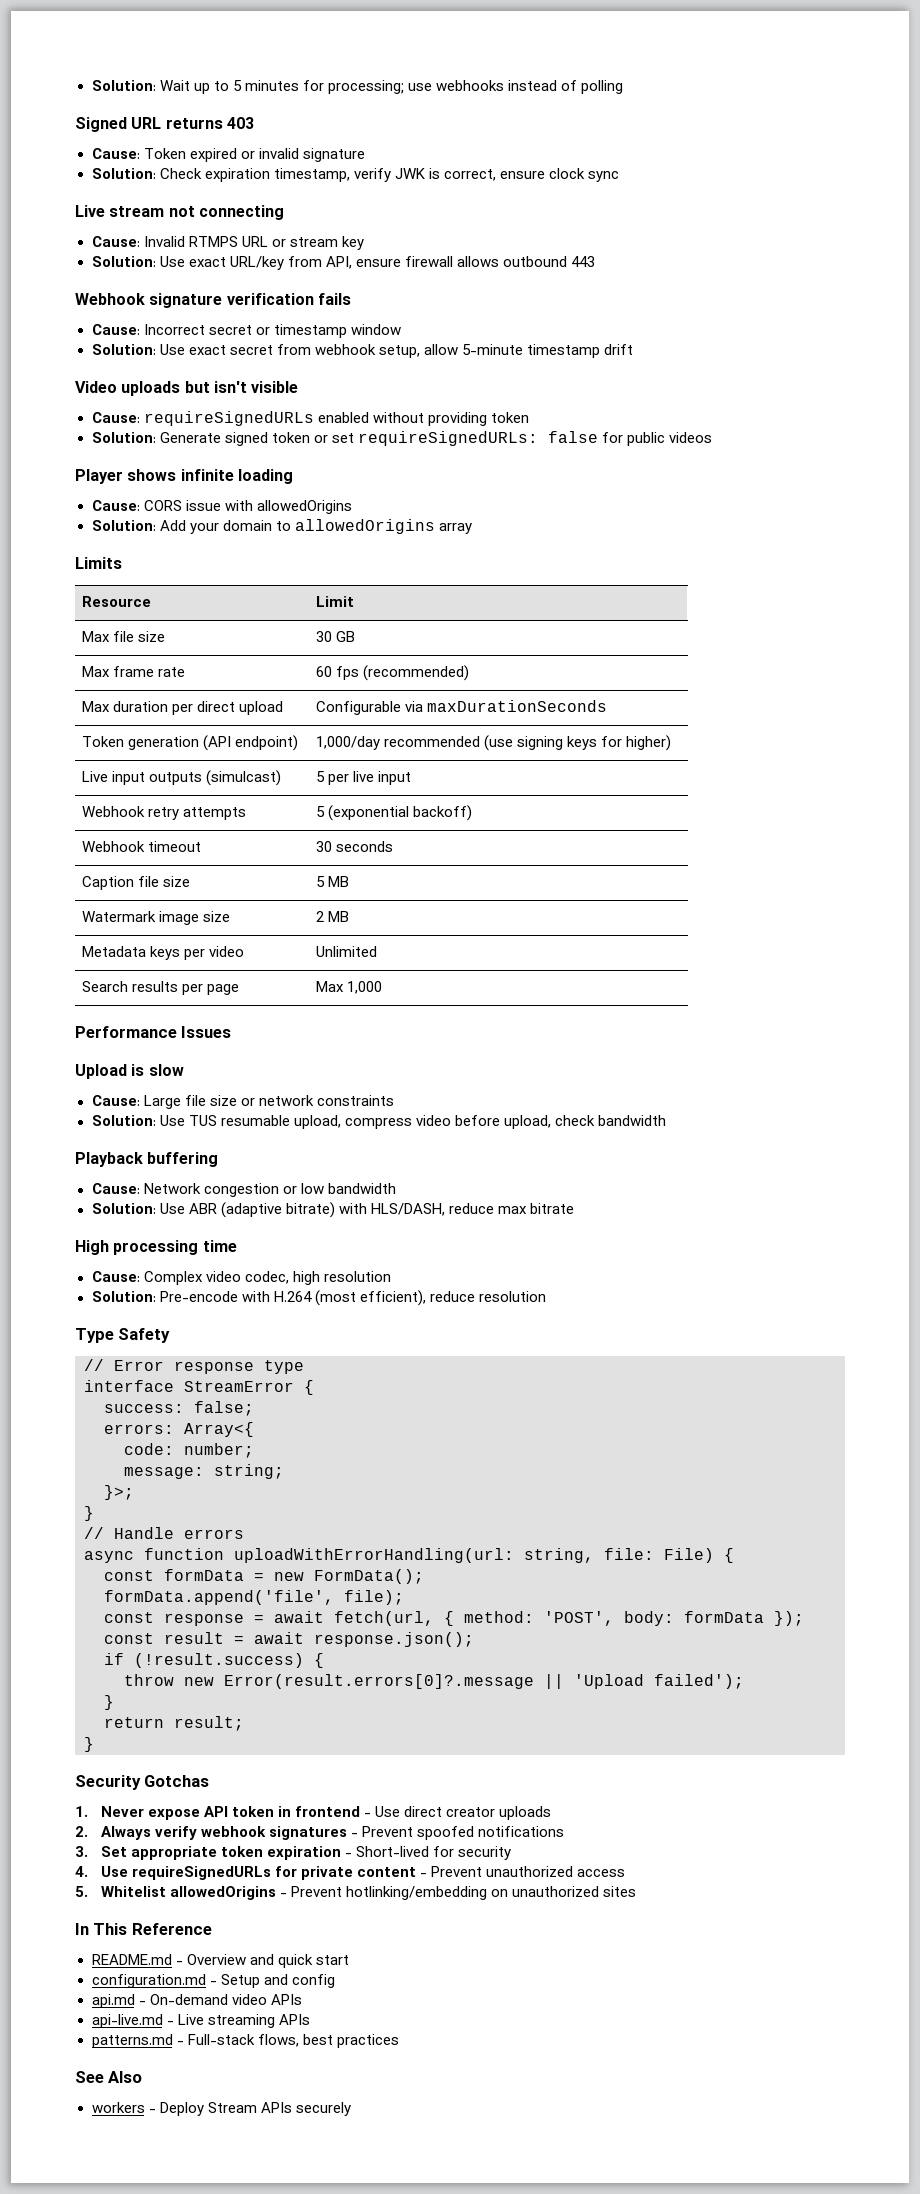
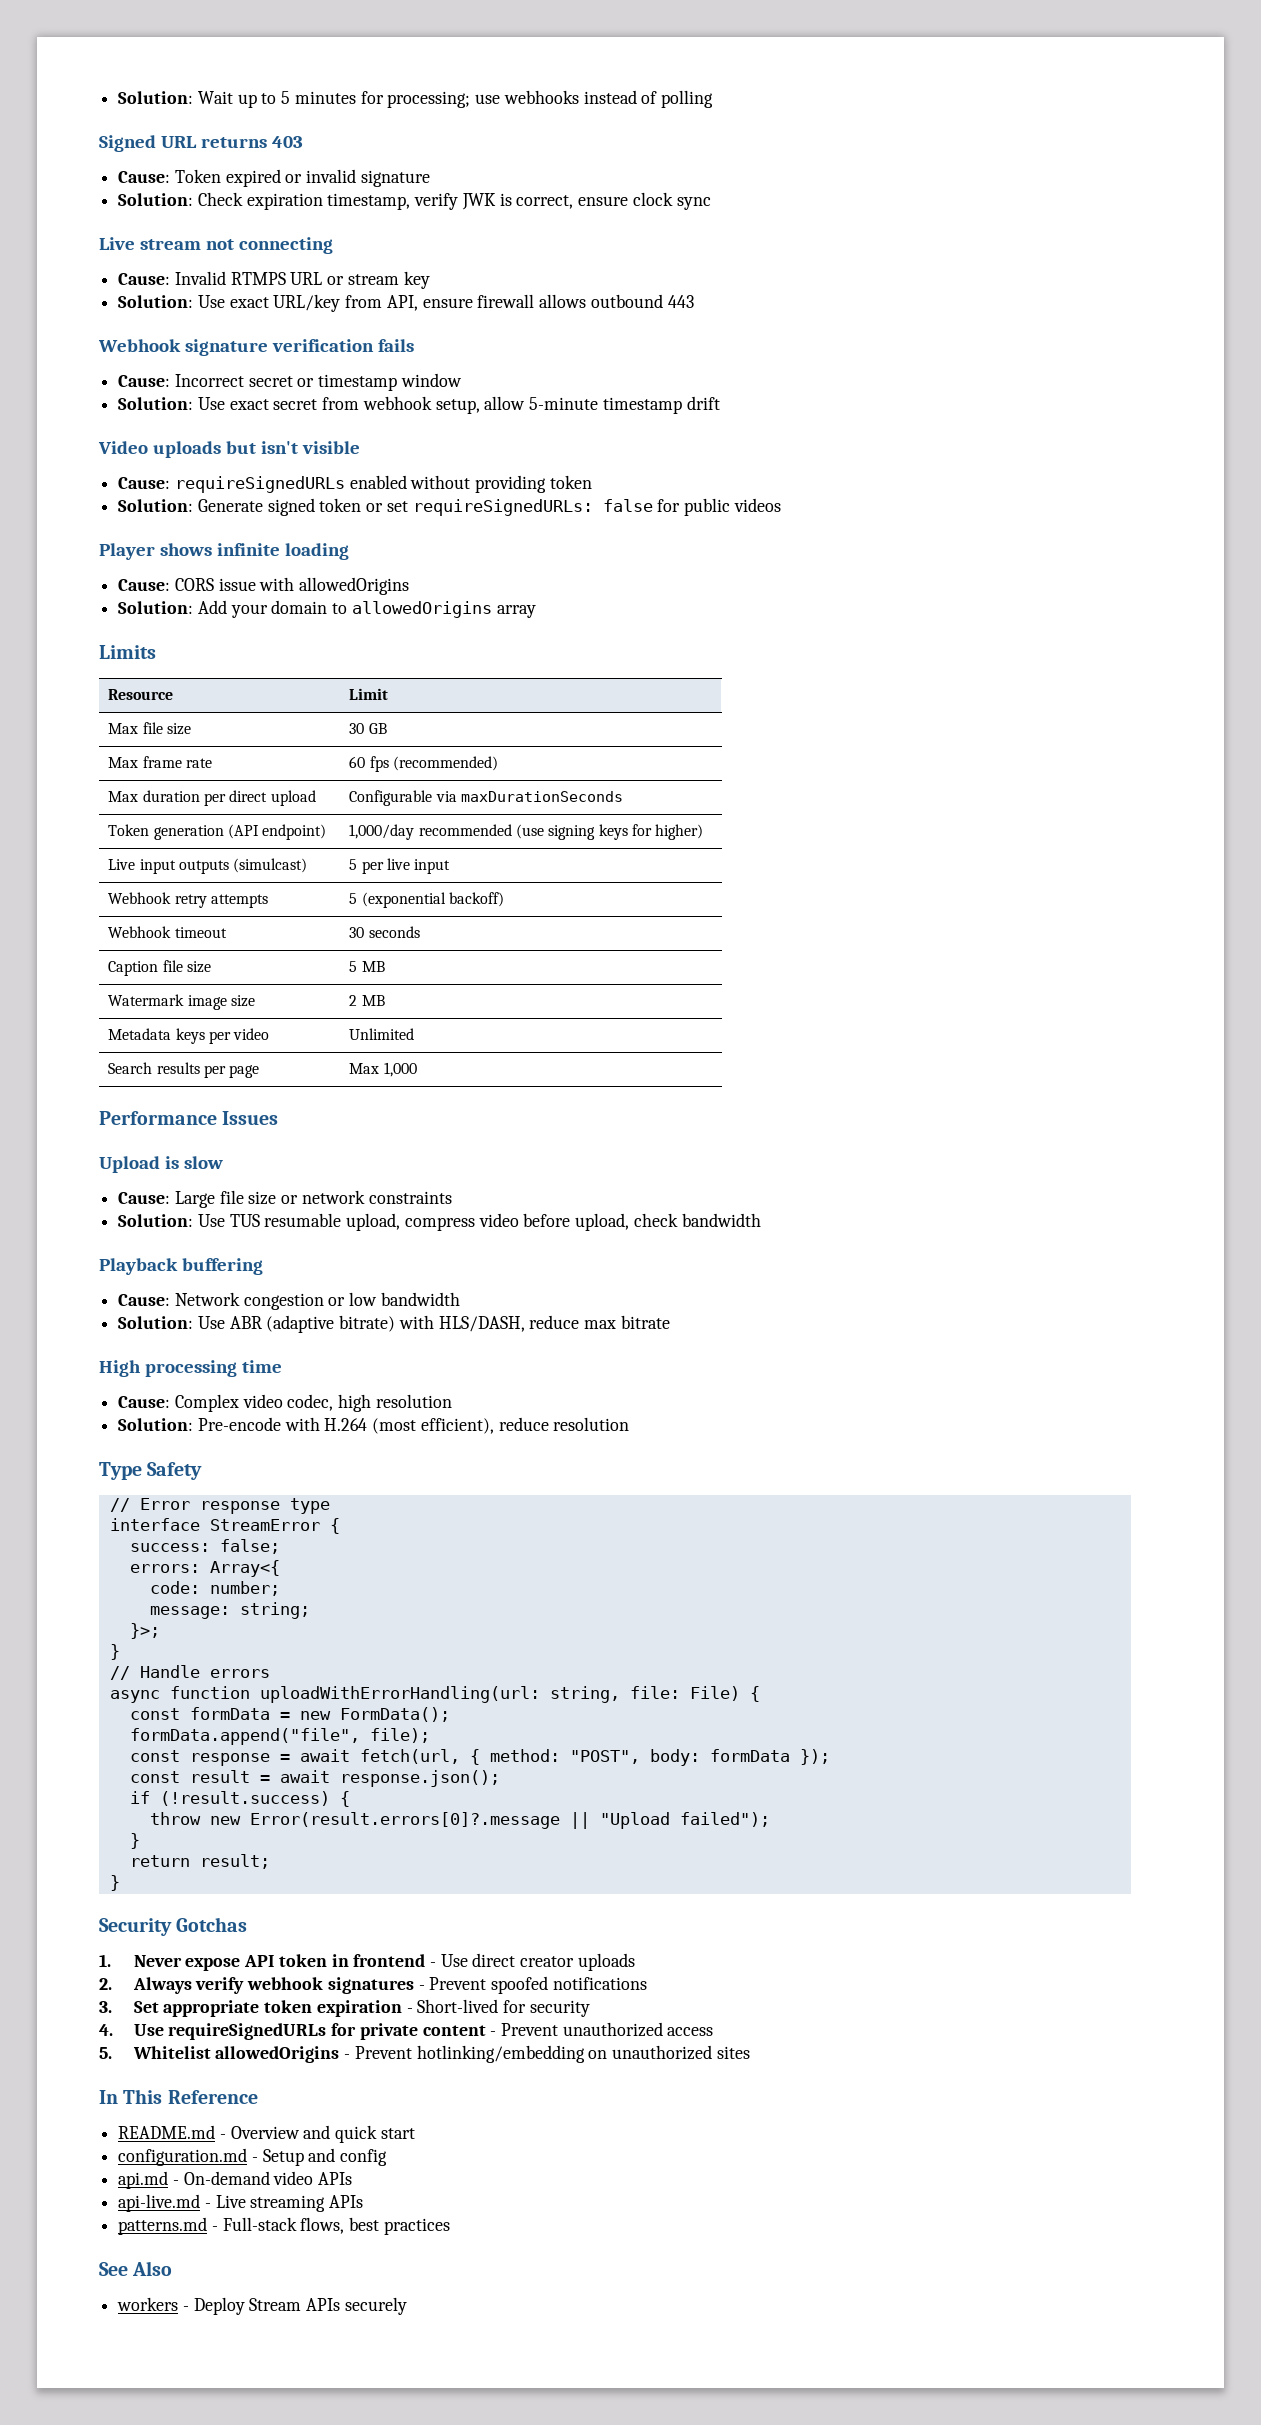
[104,1590,334,1605] formData.append('file', -> [129,1728,360,1745] formData.append("file",
[544,1611,614,1626] 'POST', -> [569,1750,640,1764] "POST",
[574,1674,744,1689] 'Upload failed'); -> [599,1812,770,1829] "Upload failed");

